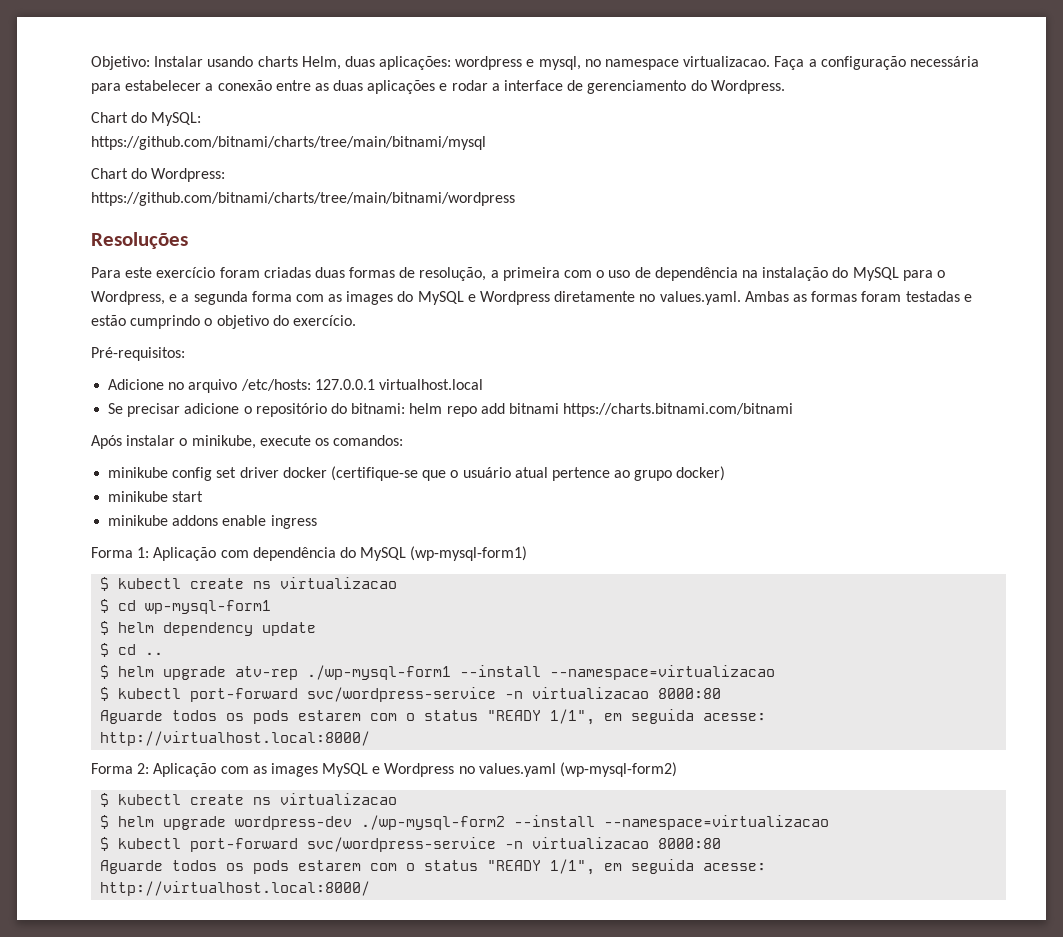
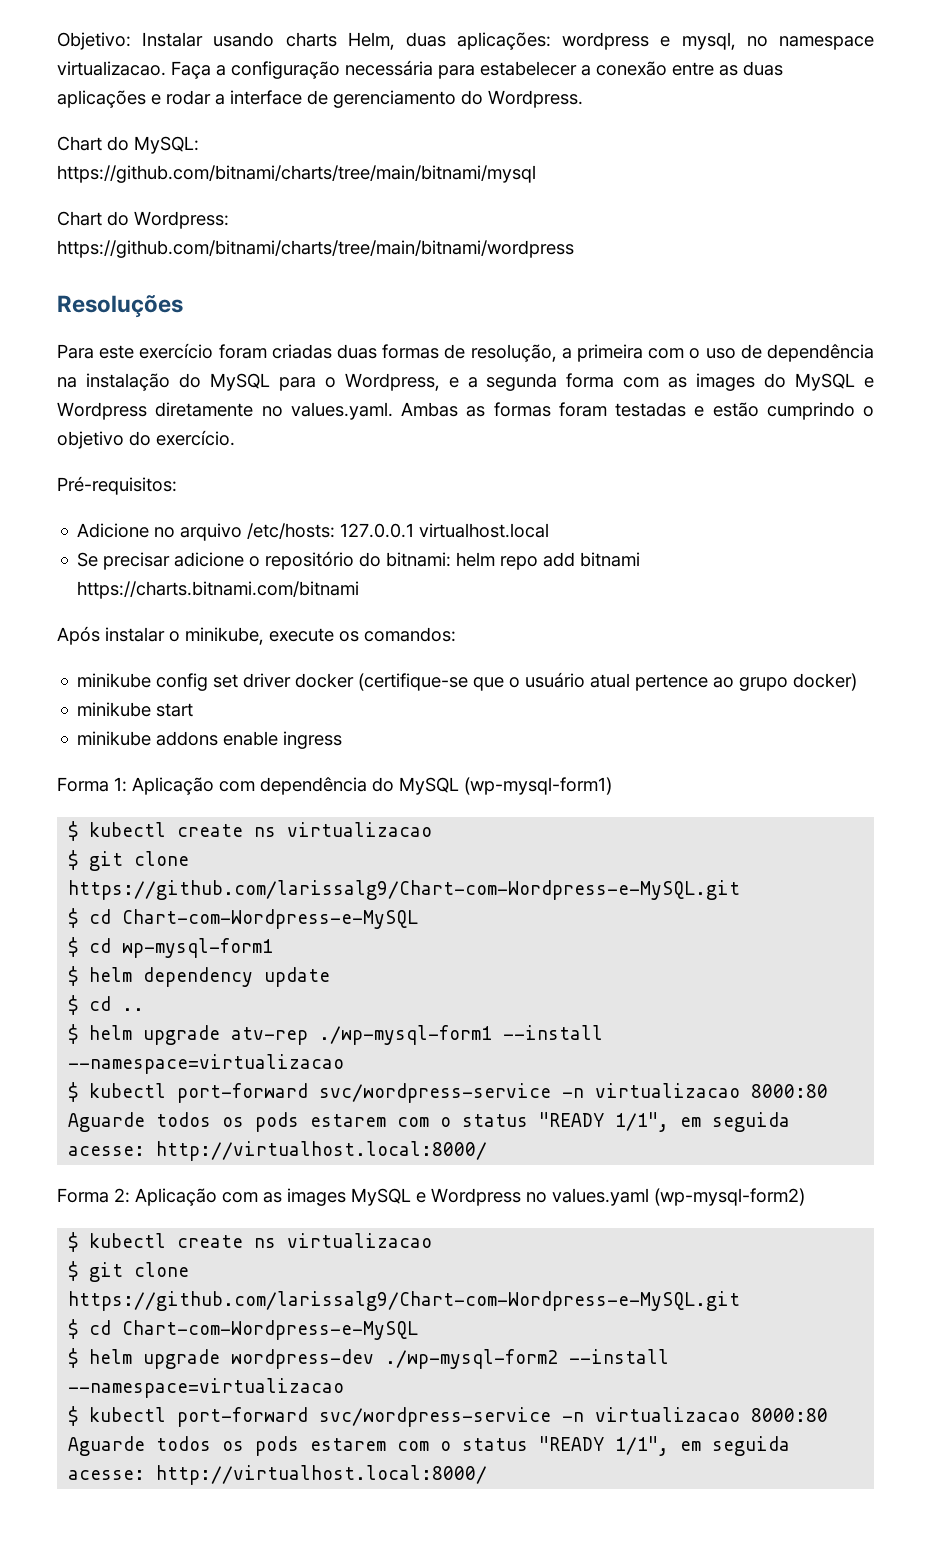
(398, 583) none -> [68,850,190,871] [68,880,741,900] [68,908,419,929] // $ git clone https://github.com/larissalg9/Chart-com-Wordpress-e-MySQL.git // $ cd Chart-com-Wordpress-e-MySQL
(398, 799) none -> [68,1261,190,1282] [68,1291,741,1311] [68,1319,419,1340] // $ git clone https://github.com/larissalg9/Chart-com-Wordpress-e-MySQL.git // $ cd Chart-com-Wordpress-e-MySQL

